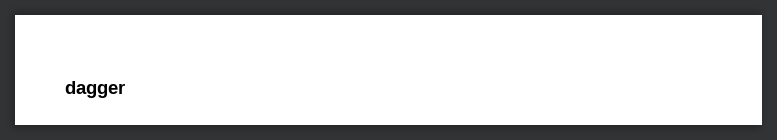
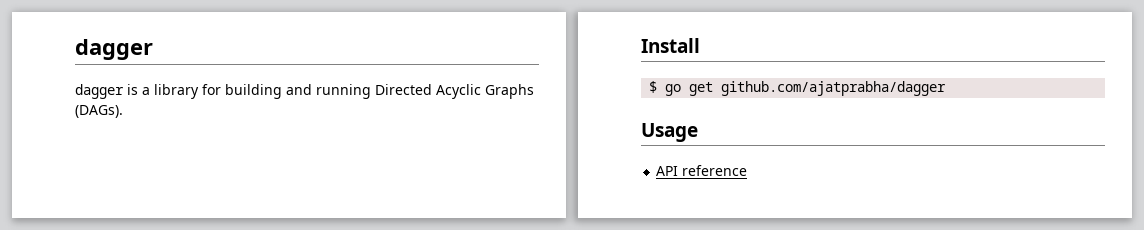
[65,81,125,98] dagger -> [75,39,153,60] [75,84,534,99] [75,105,123,118] [641,38,700,53] [649,81,947,96] [641,123,698,142] [656,165,748,176] dagger // dagger is a library for building and running Directed Acyclic Graphs (DAGs). // Install // $ go get github.com/ajatprabha/dagger // Usage // API reference

